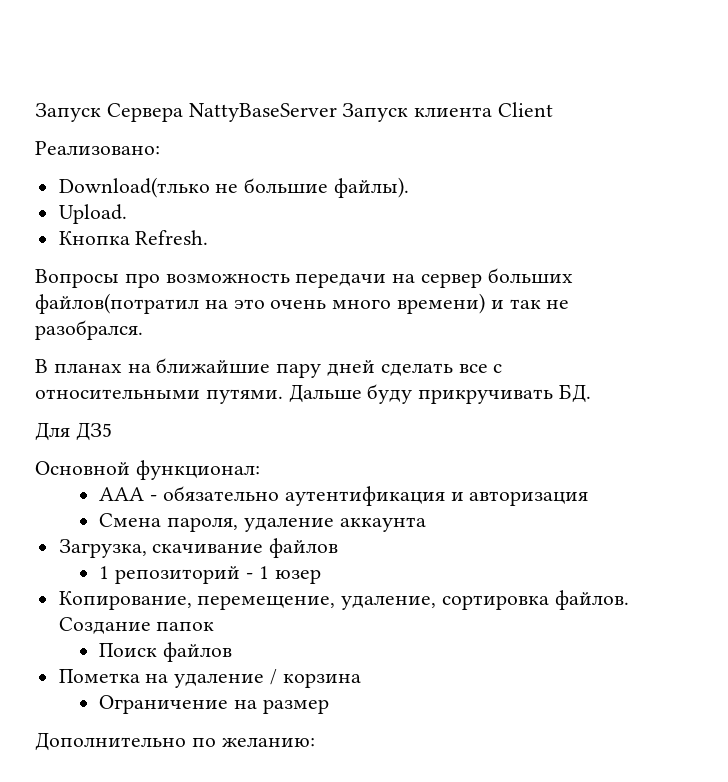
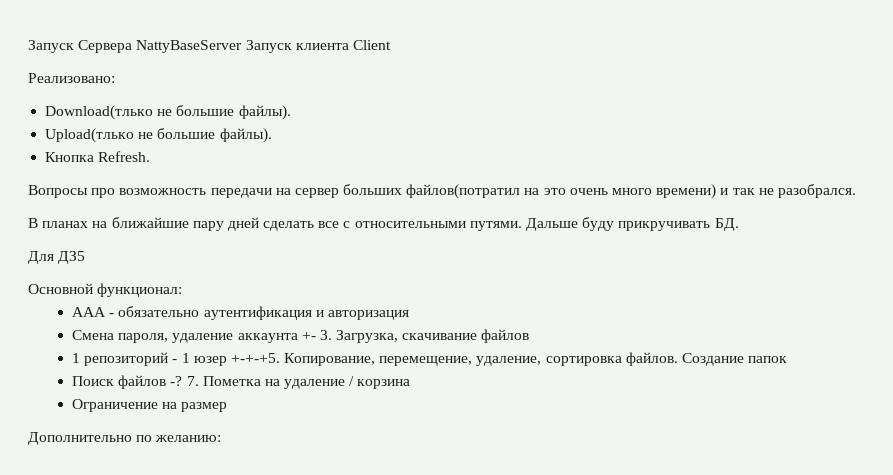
[58,204,127,224] Upload. -> [45,128,272,143] Upload(тлько не большие файлы).
(426, 524) // -> [301,330,332,340] +- 3.
(321, 576) // -> [230,353,280,363] +-+-+5.
(233, 652) // -> [170,376,199,386] -? 7.

